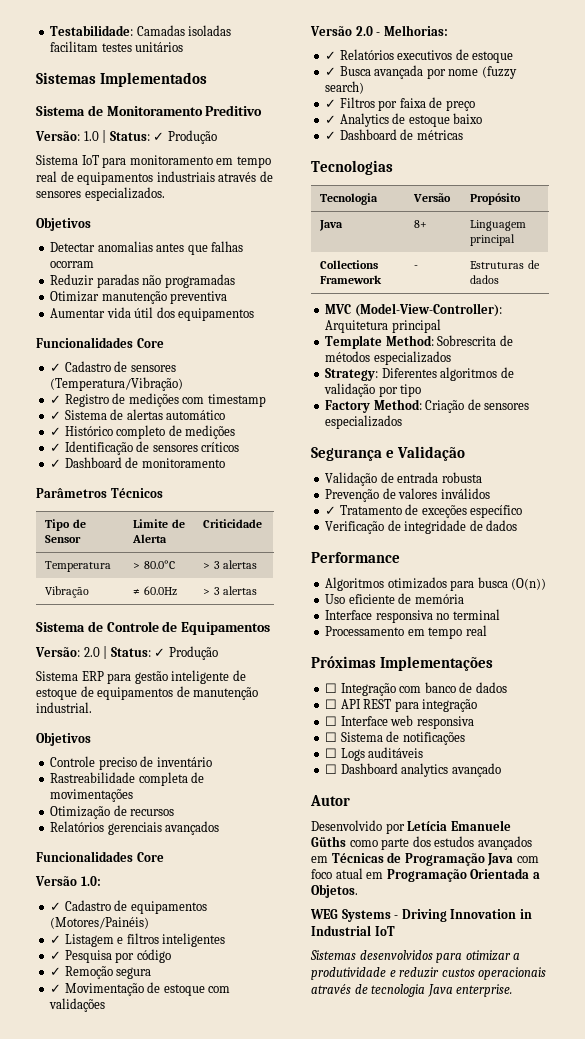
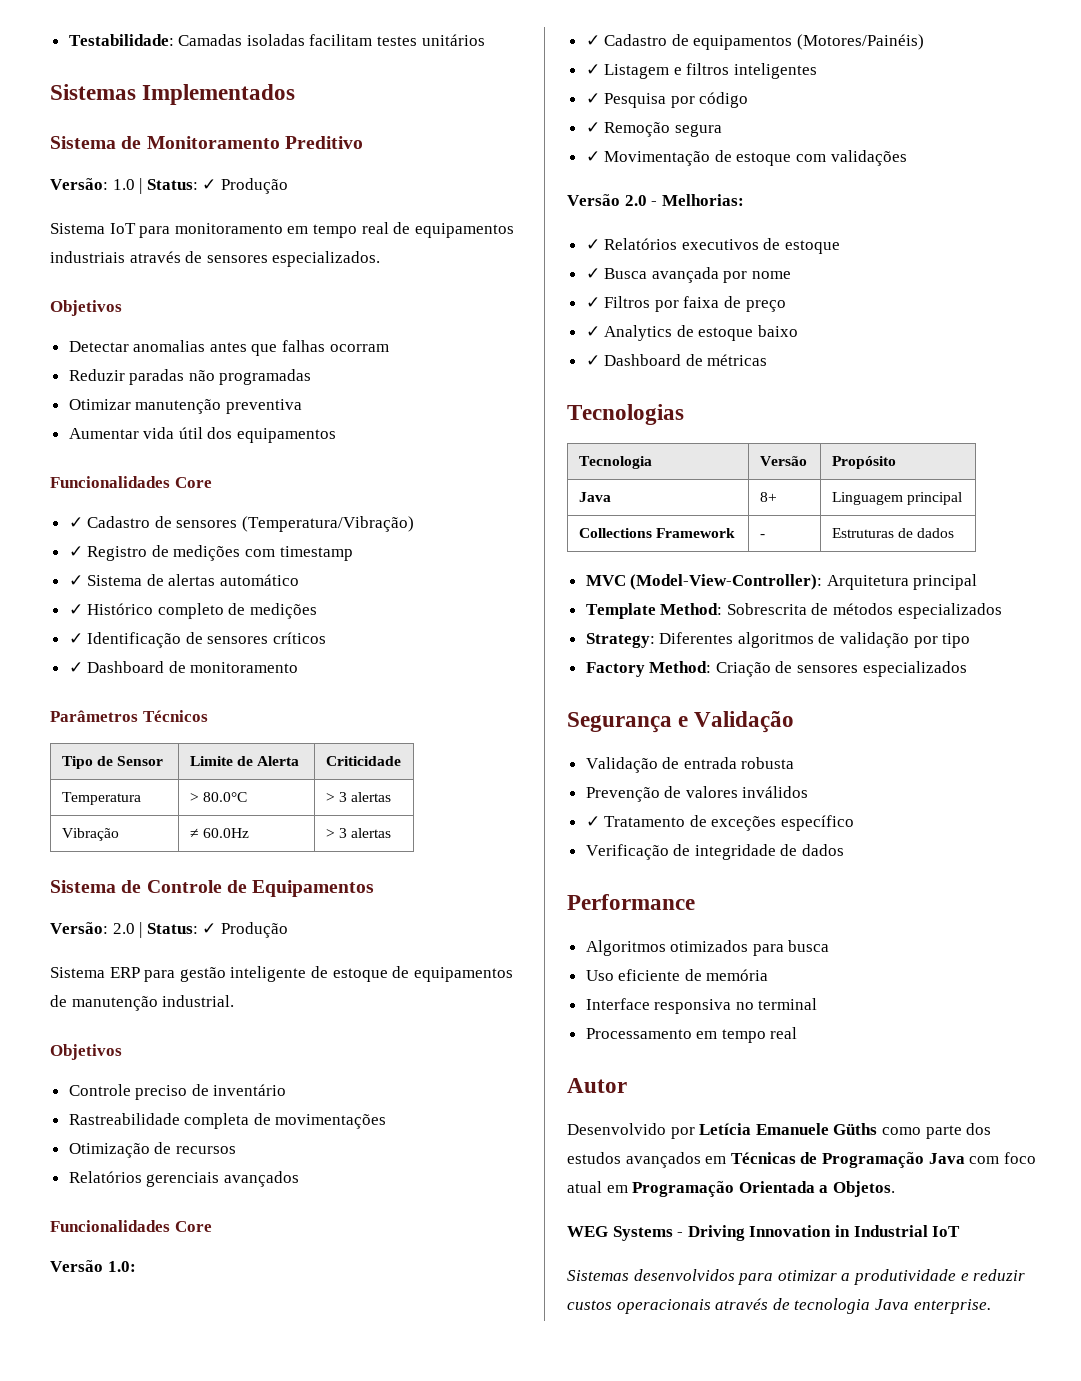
[481,66,517,79] [325,81,365,94] (fuzzy search) -> (792, 275) none
[511,578,547,590] (O(n)) -> (830, 946) none
[311,656,494,671] [325,682,507,696] [325,699,478,712] [325,715,474,729] [325,731,465,745] [325,747,424,761] [325,763,501,777] // Próximas Implementações // ☐ Integração com banco de dados // ☐ API REST para integração // ☐ Interface web responsiva // ☐ Sistema de notificações // ☐ Logs auditáveis // ☐ Dashboard analytics avançado -> (798, 1033) none

